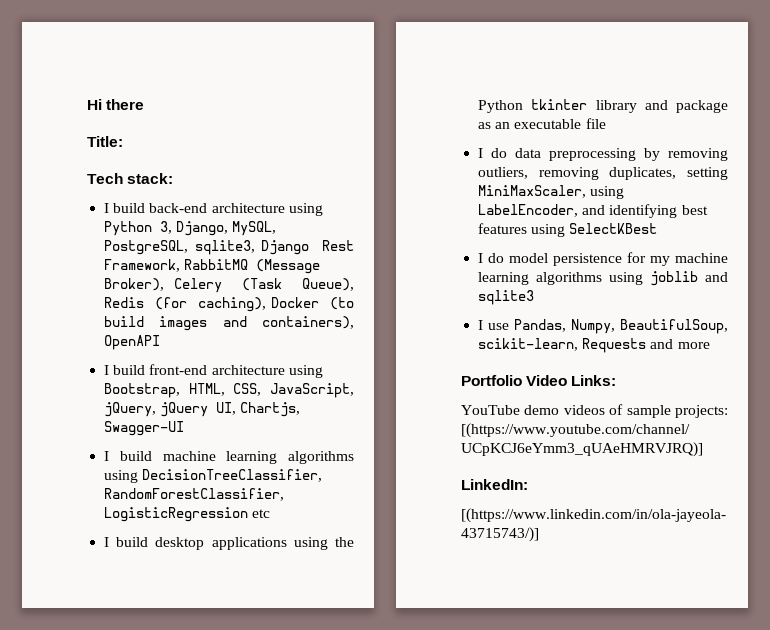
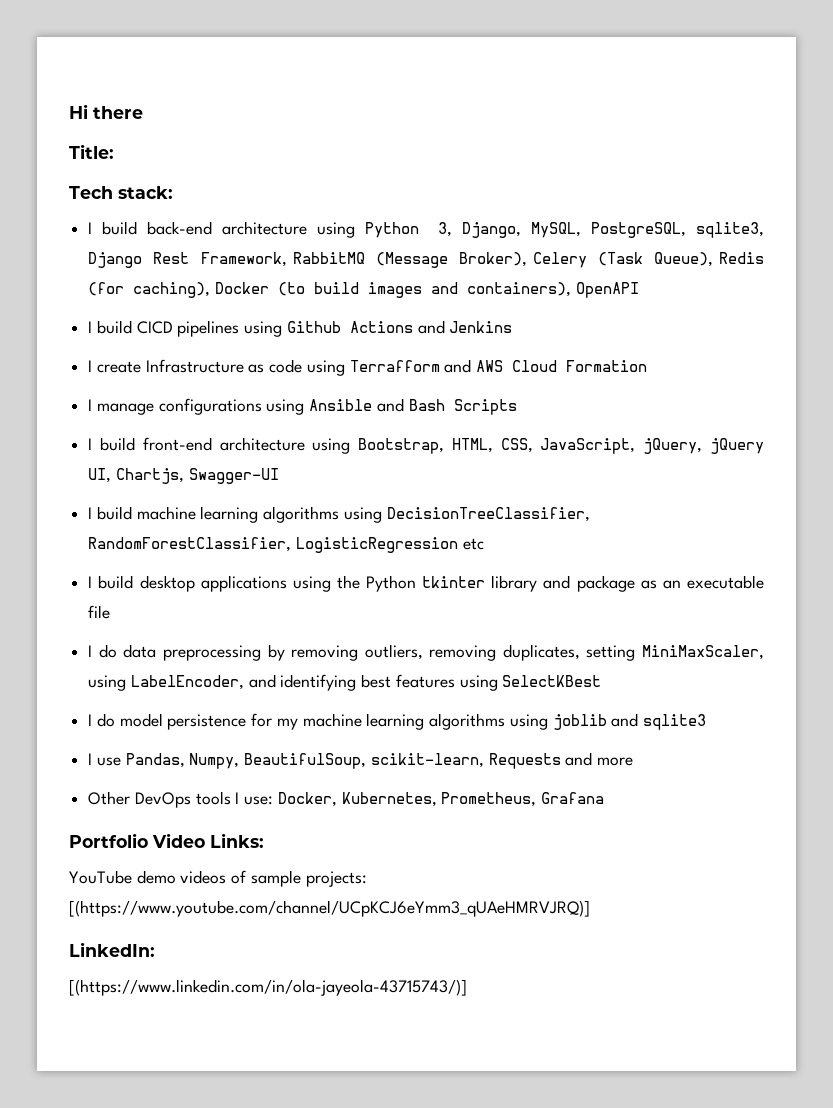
(161, 342) none -> [88,320,513,337] [88,359,648,376] [88,398,517,415] // I build CICD pipelines using Github Actions and Jenkins // I create Infrastructure as code using Terrafform and AWS Cloud Formation // I manage configurations using Ansible and Bash Scripts
(710, 345) none -> [88,791,605,808] // Other DevOps tools I use: Docker, Kubernetes, Prometheus, Grafana

